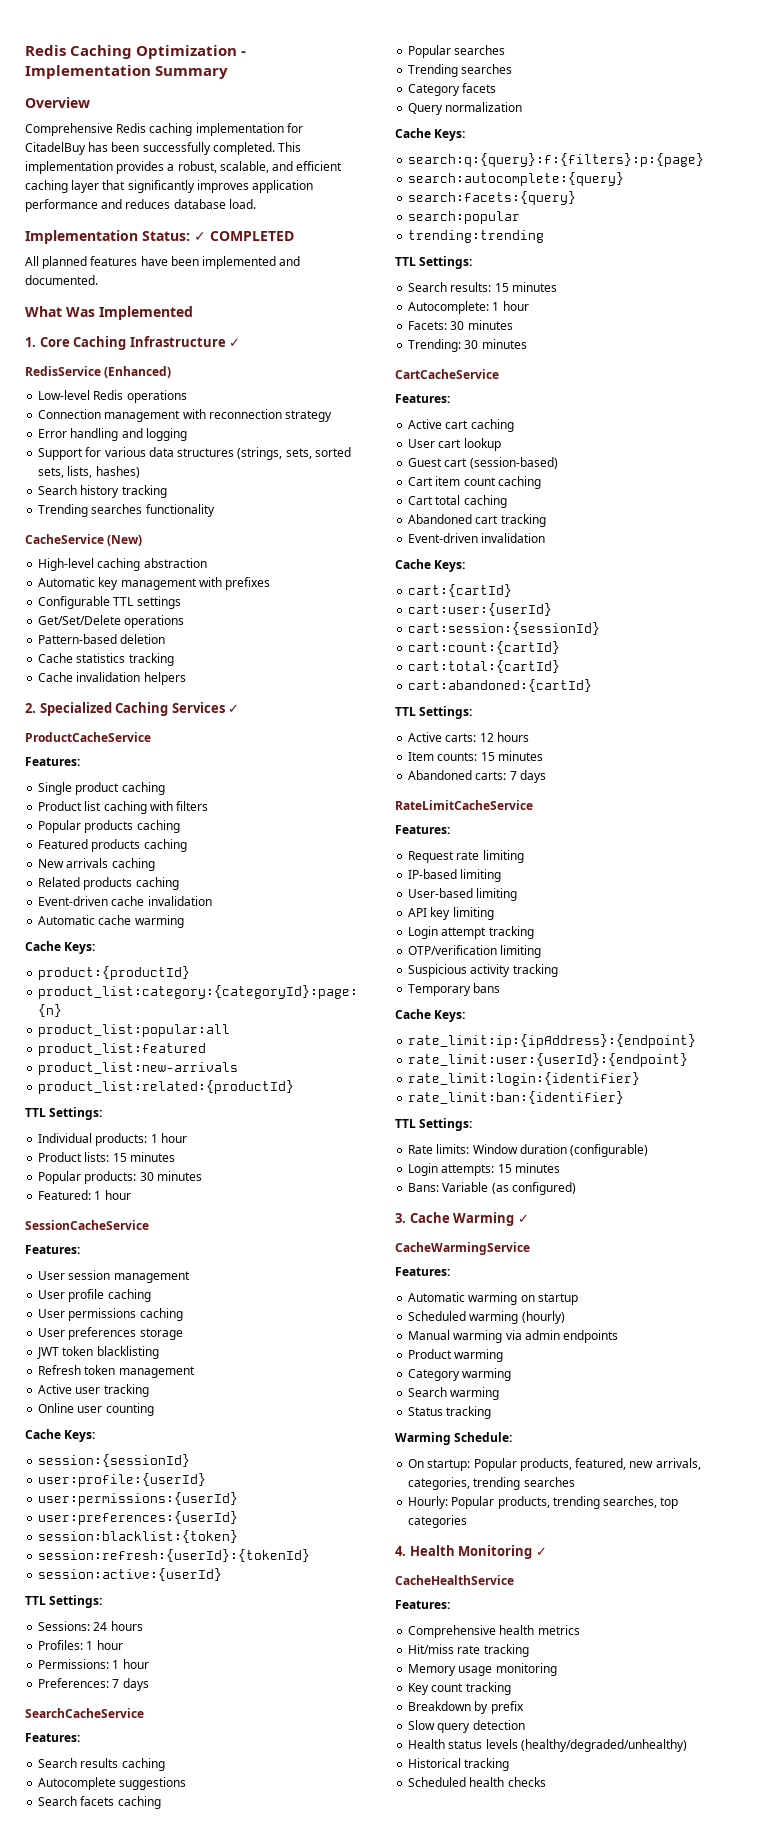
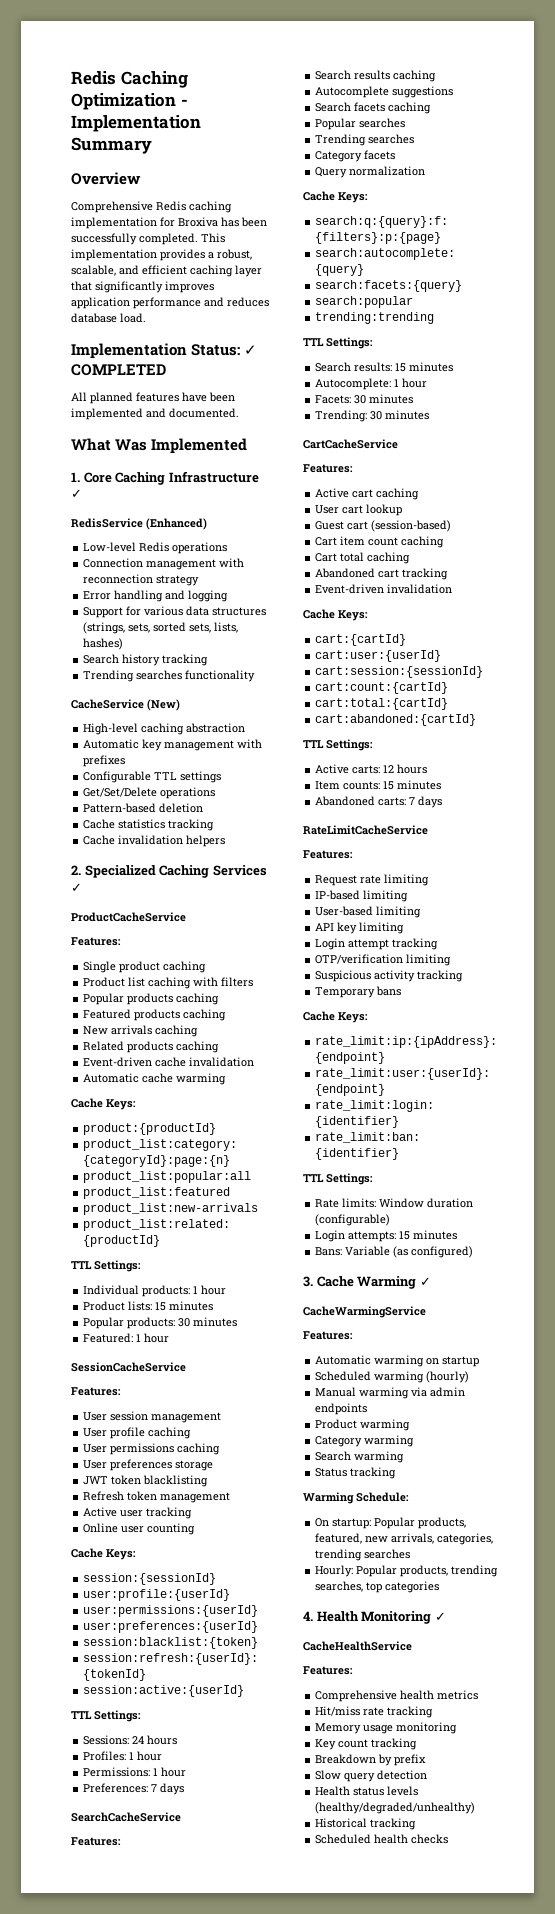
[25,142,86,155] CitadelBuy -> [178,217,218,227] Broxiva

